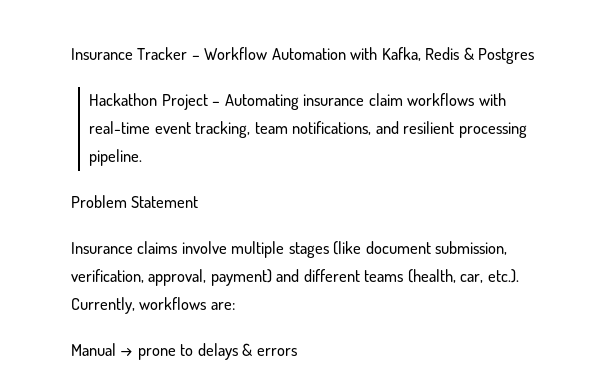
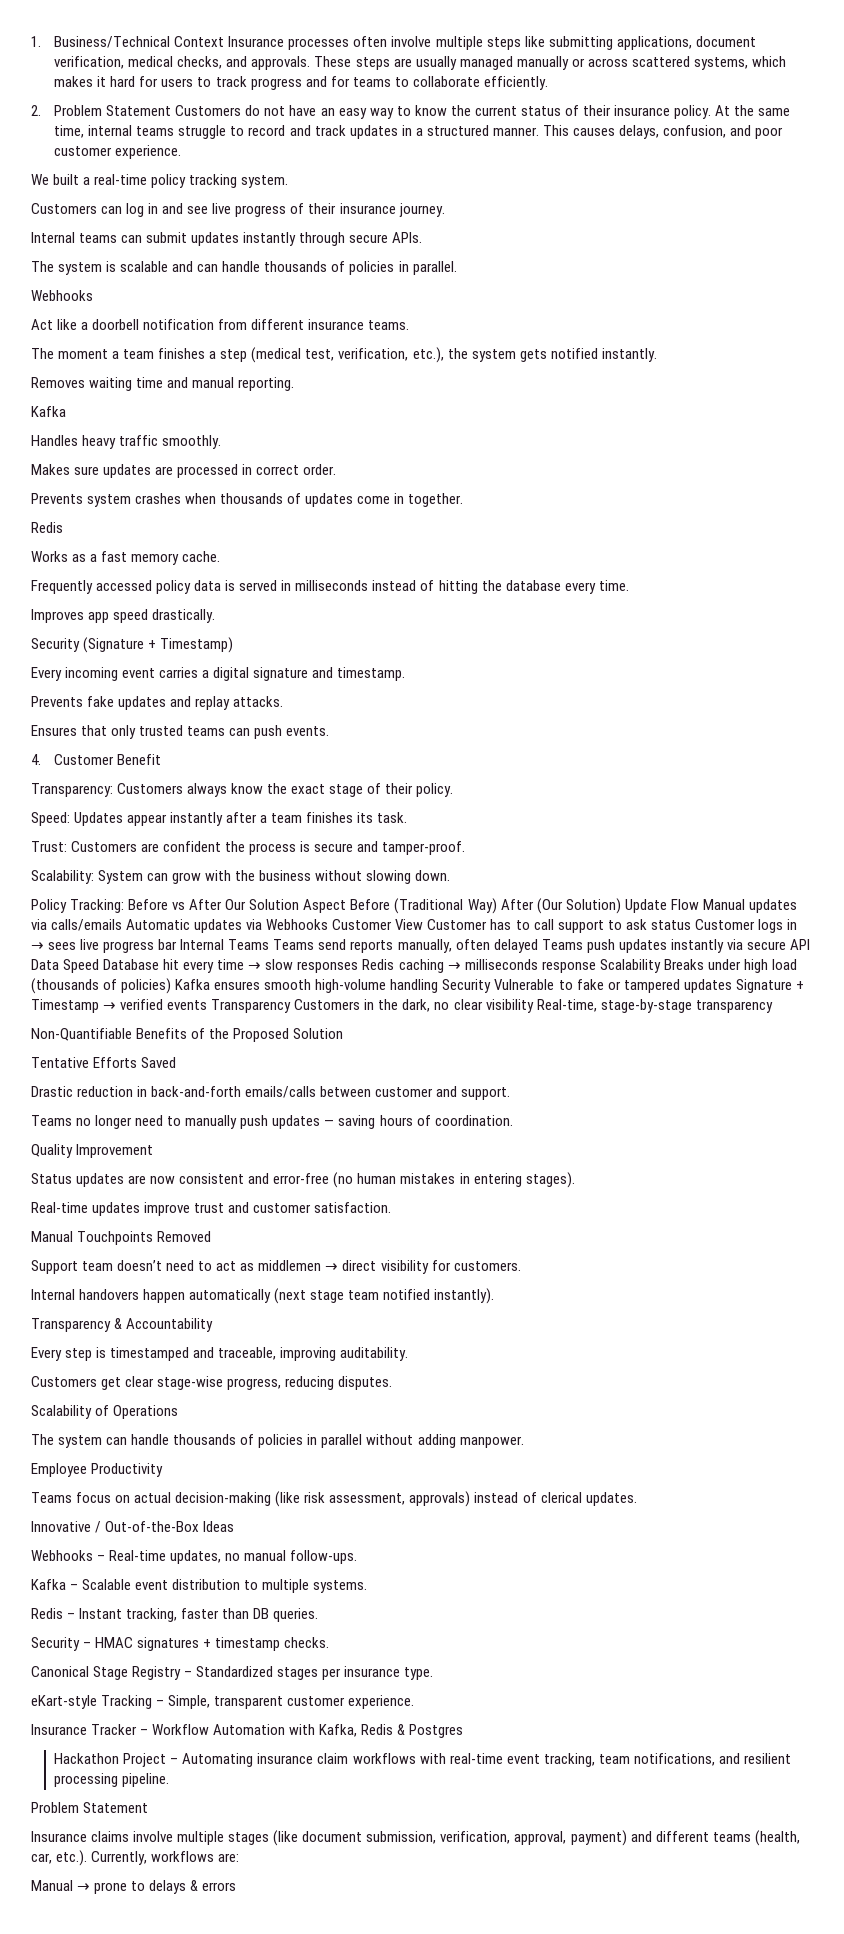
(71, 54) none -> [31,36,756,50] [54,56,786,70] [54,76,548,90] [31,105,791,119] [54,125,784,139] [54,145,182,159] [31,174,289,188] [31,203,445,217] [31,232,423,246] [31,261,457,275] [31,290,93,301] [31,319,410,330] [31,347,657,363] [31,377,295,391] [31,406,66,417] [31,435,222,449] [31,464,337,478] [31,493,464,507] [31,522,63,533] [31,551,221,565] [31,580,629,594] [31,609,216,623] [31,637,234,653] [31,667,406,681] [31,696,284,710] [31,725,330,739] [31,754,162,765] [31,783,454,797] [31,812,408,826] [31,841,466,855] [31,870,451,884] [31,898,797,914] [31,919,797,933] [31,939,810,953] [31,959,797,973] [31,978,804,994] [31,999,773,1013] [31,1028,344,1042] [31,1057,177,1068] [31,1086,511,1100] [31,1115,513,1129] [31,1144,154,1158] [31,1172,575,1188] [31,1202,392,1216] [31,1231,212,1245] [31,1260,521,1274] [31,1288,495,1304] [31,1318,214,1332] [31,1347,409,1361] [31,1376,393,1390] [31,1405,179,1419] [31,1434,524,1448] [31,1463,164,1477] [31,1491,637,1507] [31,1521,235,1533] [31,1550,358,1564] [31,1579,368,1593] [31,1608,319,1622] [31,1637,330,1651] [31,1666,434,1680] [31,1695,415,1709] 1. Business/Technical Context Insurance processes often involve multiple steps like submitting applications, document verification, medical checks, and approvals. These steps are usually managed manually or across scattered systems, which makes it hard for users to track progress and for teams to collaborate efficiently. // 2. Problem Statement Customers do not have an easy way to know the current status of their insurance policy. At the same time, internal teams struggle to record and track updates in a structured manner. This causes delays, confusion, and poor customer experience. // We built a real-time policy tracking system. // Customers can log in and see live progress of their insurance journey. // Internal teams can submit updates instantly through secure APIs. // The system is scalable and can handle thousands of policies in parallel. // Webhooks // Act like a doorbell notification from different insurance teams. // The moment a team finishes a step (medical test, verification, etc.), the system gets notified instantly. // Removes waiting time and manual reporting. // Kafka // Handles heavy traffic smoothly. // Makes sure updates are processed in correct order. // Prevents system crashes when thousands of updates come in together. // Redis // Works as a fast memory cache. // Frequently accessed policy data is served in milliseconds instead of hitting the database every time. // Improves app speed drastically. // Security (Signature + Timestamp) // Every incoming event carries a digital signature and timestamp. // Prevents fake updates and replay attacks. // Ensures that only trusted teams can push events. // 4. Customer Benefit // Transparency: Customers always know the exact stage of their policy. // Speed: Updates appear instantly after a team finishes its task. // Trust: Customers are confident the process is secure and tamper-proof. // Scalability: System can grow with the business without slowing down. // Policy Tracking: Before vs After Our Solution Aspect Before (Traditional Way) After (Our Solution) Update Flow Manual updates via calls/emails Automatic updates via Webhooks Customer View Customer has to call support to ask status Customer logs in → sees live progress bar Internal Teams Teams send reports manually, often delayed Teams push updates instantly via secure API Data Speed Database hit every time → slow responses Redis caching → milliseconds response Scalability Breaks under high load (thousands of policies) Kafka ensures smooth high-volume handling Security Vulnerable to fake or tampered updates Signature + Timestamp → verified events Transparency Customers in the dark, no clear visibility Real-time, stage-by-stage transparency // Non-Quantifiable Benefits of the Proposed Solution // Tentative Efforts Saved // Drastic reduction in back-and-forth emails/calls between customer and support. // Teams no longer need to manually push updates — saving hours of coordination. // Quality Improvement // Status updates are now consistent and error-free (no human mistakes in entering stages). // Real-time updates improve trust and customer satisfaction. // Manual Touchpoints Removed // Support team doesn’t need to act as middlemen → direct visibility for customers. // Internal handovers happen automatically (next stage team notified instantly). // Transparency & Accountability // Every step is timestamped and traceable, improving auditability. // Customers get clear stage-wise progress, reducing disputes. // Scalability of Operations // The system can handle thousands of policies in parallel without adding manpower. // Employee Productivity // Teams focus on actual decision-making (like risk assessment, approvals) instead of clerical updates. // Innovative / Out-of-the-Box Ideas // Webhooks – Real-time updates, no manual follow-ups. // Kafka – Scalable event distribution to multiple systems. // Redis – Instant tracking, faster than DB queries. // Security – HMAC signatures + timestamp checks. // Canonical Stage Registry – Standardized stages per insurance type. // eKart-style Tracking – Simple, transparent customer experience. //

